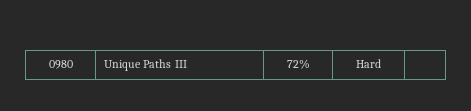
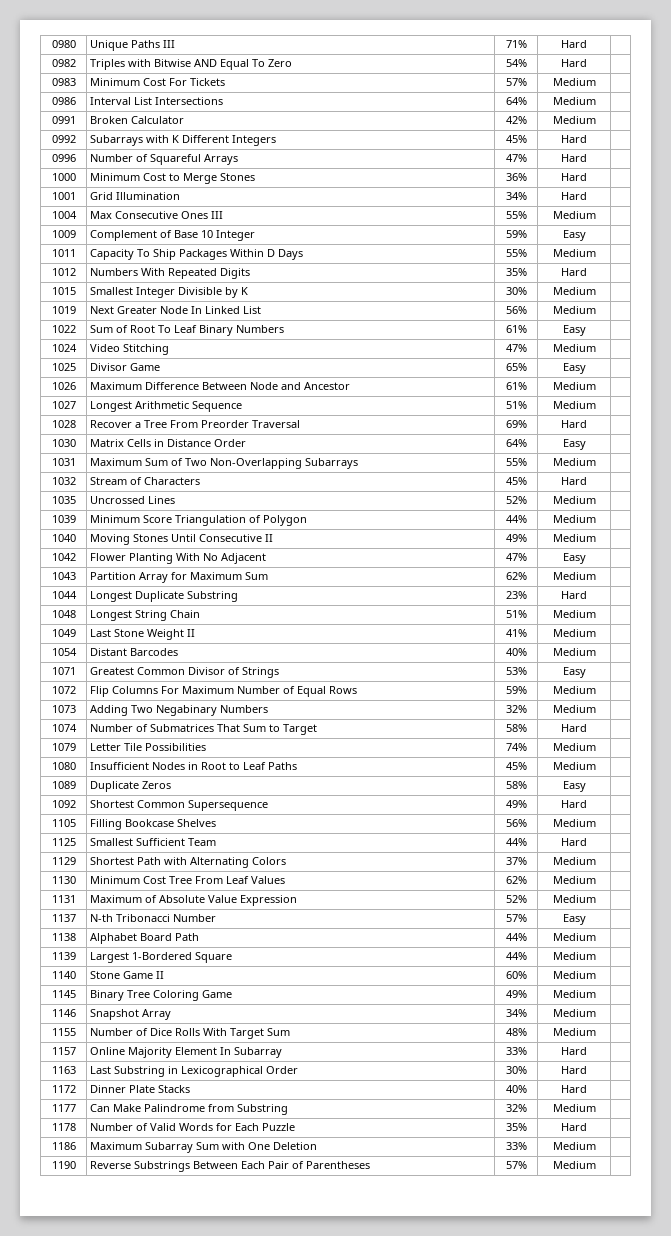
[286,59,310,69] [356,59,381,68] 72% | Hard | -> [505,40,527,48] [561,40,587,48] [51,59,76,67] [90,59,293,70] [505,59,527,67] [561,59,587,67] [51,78,76,86] [90,78,226,86] [505,78,527,86] [552,78,596,86] [51,97,76,105] [90,97,224,105] [505,97,527,105] [552,97,596,105] [51,116,76,124] [90,116,185,124] [505,116,527,124] [552,116,596,124] [51,135,76,143] [90,135,277,146] [505,135,527,143] [561,135,587,143] [51,154,76,162] [90,154,239,165] [505,154,527,162] [561,154,587,162] [51,173,76,181] [90,173,256,184] [505,173,527,181] [561,173,587,181] [51,192,76,200] [90,192,181,200] [505,192,527,200] [561,192,587,200] [51,211,77,219] [90,211,224,219] [505,211,527,219] [552,211,596,219] [51,230,76,238] [90,230,256,241] [505,230,527,238] [562,230,586,241] [51,249,76,257] [90,249,304,260] [505,249,527,257] [552,249,596,257] [51,268,76,276] [90,268,251,279] [505,268,527,276] [561,268,587,276] [51,287,76,295] [90,287,249,298] [505,287,527,295] [552,287,596,295] [51,306,76,314] [90,306,262,314] [505,306,527,314] [552,306,596,314] [51,325,76,333] [90,325,285,336] [505,325,527,333] [562,325,586,336] [51,344,77,352] [90,344,170,355] [505,344,527,352] [552,344,596,352] [51,363,76,371] [90,363,161,371] [505,363,527,371] [562,363,586,374] [51,382,76,390] [90,382,351,390] [505,382,527,390] [552,382,596,390] [51,401,76,409] [90,401,243,412] [505,401,527,409] [552,401,596,409] [51,420,76,428] [90,420,301,428] [505,420,527,428] [561,420,587,428] [51,439,76,447] [90,439,247,447] [505,439,527,447] [562,439,586,450] [51,458,76,466] [90,458,359,469] [505,458,527,466] [552,458,596,466] [51,477,76,485] [90,477,201,485] [505,477,527,485] [561,477,587,485] [51,496,76,504] [90,496,176,504] [505,496,527,504] [552,496,596,504] [51,515,76,523] [90,515,308,526] [505,515,527,523] [552,515,596,523] [51,534,76,542] [90,534,274,545] [505,534,527,542] [552,534,596,542] [51,553,76,561] [90,553,267,564] [505,553,527,561] [562,553,586,564] [51,572,76,580] [90,572,269,583] [505,572,527,580] [552,572,596,580] [51,591,77,599] [90,591,239,602] [505,591,527,599] [561,591,587,599] [51,610,76,618] [90,610,201,621] [505,610,527,618] [552,610,596,618] [51,629,76,637] [90,629,196,640] [505,629,527,637] [552,629,596,637] [51,648,77,656] [90,648,179,656] [505,648,527,656] [552,648,596,656] [51,667,76,675] [90,667,280,678] [505,667,527,675] [562,667,586,678] [51,686,76,694] [90,686,358,697] [505,686,527,694] [552,686,596,694] [51,705,76,713] [90,705,269,716] [505,705,527,713] [552,705,596,713] [51,724,77,732] [90,724,318,735] [505,724,527,732] [561,724,587,732] [51,743,76,751] [90,743,207,751] [505,743,527,751] [552,743,596,751] [51,762,76,770] [90,762,298,770] [505,762,527,770] [552,762,596,770] [51,781,76,789] [90,781,172,792] [505,781,527,789] [562,781,586,792] [51,800,76,808] [90,800,269,811] [505,800,527,808] [561,800,587,808] [51,819,76,827] [90,819,217,830] [505,819,527,827] [552,819,596,827] [51,838,76,846] [90,838,217,846] [505,838,527,846] [561,838,587,846] [51,857,76,865] [90,857,287,868] [505,857,527,865] [552,857,596,865] [51,876,76,884] [90,876,286,884] [505,876,527,884] [552,876,596,884] [51,895,76,903] [90,895,298,906] [505,895,527,903] [552,895,596,903] [51,914,76,922] [90,914,217,922] [505,914,527,922] [562,914,586,925] [51,933,76,941] [90,933,200,944] [505,933,527,941] [552,933,596,941] [51,952,76,960] [90,952,233,963] [505,952,527,960] [552,952,596,960] [51,971,76,979] [90,971,165,979] [505,971,527,979] [552,971,596,979] [51,990,76,998] [90,990,233,1001] [505,990,527,998] [552,990,596,998] [51,1009,76,1017] [90,1009,172,1020] [505,1009,527,1017] [552,1009,596,1017] [51,1028,76,1036] [90,1028,291,1039] [505,1028,527,1036] [552,1028,596,1036] [51,1047,76,1055] [90,1047,283,1058] [505,1047,527,1055] [561,1047,587,1055] [51,1066,76,1074] [90,1066,299,1077] [505,1066,527,1074] [561,1066,587,1074] [51,1085,76,1093] [90,1085,191,1093] [505,1085,527,1093] [561,1085,587,1093] [51,1104,76,1112] [90,1104,289,1115] [505,1104,527,1112] [552,1104,596,1112] [51,1123,76,1131] [90,1123,296,1131] [505,1123,527,1131] [561,1123,587,1131] [51,1142,76,1150] [90,1142,318,1153] [505,1142,527,1150] [552,1142,596,1150] [51,1161,76,1169] [90,1161,371,1172] [505,1161,527,1169] [552,1161,596,1169] 71% | Hard | // 0982 | Triples with Bitwise AND Equal To Zero | 54% | Hard | // 0983 | Minimum Cost For Tickets | 57% | Medium | // 0986 | Interval List Intersections | 64% | Medium | // 0991 | Broken Calculator | 42% | Medium | // 0992 | Subarrays with K Different Integers | 45% | Hard | // 0996 | Number of Squareful Arrays | 47% | Hard | // 1000 | Minimum Cost to Merge Stones | 36% | Hard | // 1001 | Grid Illumination | 34% | Hard | // 1004 | Max Consecutive Ones III | 55% | Medium | // 1009 | Complement of Base 10 Integer | 59% | Easy | // 1011 | Capacity To Ship Packages Within D Days | 55% | Medium | // 1012 | Numbers With Repeated Digits | 35% | Hard | // 1015 | Smallest Integer Divisible by K | 30% | Medium | // 1019 | Next Greater Node In Linked List | 56% | Medium | // 1022 | Sum of Root To Leaf Binary Numbers | 61% | Easy | // 1024 | Video Stitching | 47% | Medium | // 1025 | Divisor Game | 65% | Easy | // 1026 | Maximum Difference Between Node and Ancestor | 61% | Medium | // 1027 | Longest Arithmetic Sequence | 51% | Medium | // 1028 | Recover a Tree From Preorder Traversal | 69% | Hard | // 1030 | Matrix Cells in Distance Order | 64% | Easy | // 1031 | Maximum Sum of Two Non-Overlapping Subarrays | 55% | Medium | // 1032 | Stream of Characters | 45% | Hard | // 1035 | Uncrossed Lines | 52% | Medium | // 1039 | Minimum Score Triangulation of Polygon | 44% | Medium | // 1040 | Moving Stones Until Consecutive II | 49% | Medium | // 1042 | Flower Planting With No Adjacent | 47% | Easy | // 1043 | Partition Array for Maximum Sum | 62% | Medium | // 1044 | Longest Duplicate Substring | 23% | Hard | // 1048 | Longest String Chain | 51% | Medium | // 1049 | Last Stone Weight II | 41% | Medium | // 1054 | Distant Barcodes | 40% | Medium | // 1071 | Greatest Common Divisor of Strings | 53% | Easy | // 1072 | Flip Columns For Maximum Number of Equal Rows | 59% | Medium | // 1073 | Adding Two Negabinary Numbers | 32% | Medium | // 1074 | Number of Submatrices That Sum to Target | 58% | Hard | // 1079 | Letter Tile Possibilities | 74% | Medium | // 1080 | Insufficient Nodes in Root to Leaf Paths | 45% | Medium | // 1089 | Duplicate Zeros | 58% | Easy | // 1092 | Shortest Common Supersequence | 49% | Hard | // 1105 | Filling Bookcase Shelves | 56% | Medium | // 1125 | Smallest Sufficient Team | 44% | Hard | // 1129 | Shortest Path with Alternating Colors | 37% | Medium | // 1130 | Minimum Cost Tree From Leaf Values | 62% | Medium | // 1131 | Maximum of Absolute Value Expression | 52% | Medium | // 1137 | N-th Tribonacci Number | 57% | Easy | // 1138 | Alphabet Board Path | 44% | Medium | // 1139 | Largest 1-Bordered Square | 44% | Medium | // 1140 | Stone Game II | 60% | Medium | // 1145 | Binary Tree Coloring Game | 49% | Medium | // 1146 | Snapshot Array | 34% | Medium | // 1155 | Number of Dice Rolls With Target Sum | 48% | Medium | // 1157 | Online Majority Element In Subarray | 33% | Hard | // 1163 | Last Substring in Lexicographical Order | 30% | Hard | // 1172 | Dinner Plate Stacks | 40% | Hard | // 1177 | Can Make Palindrome from Substring | 32% | Medium | // 1178 | Number of Valid Words for Each Puzzle | 35% | Hard | // 1186 | Maximum Subarray Sum with One Deletion | 33% | Medium | // 1190 | Reverse Substrings Between Each Pair of Parentheses | 57% | Medium |

